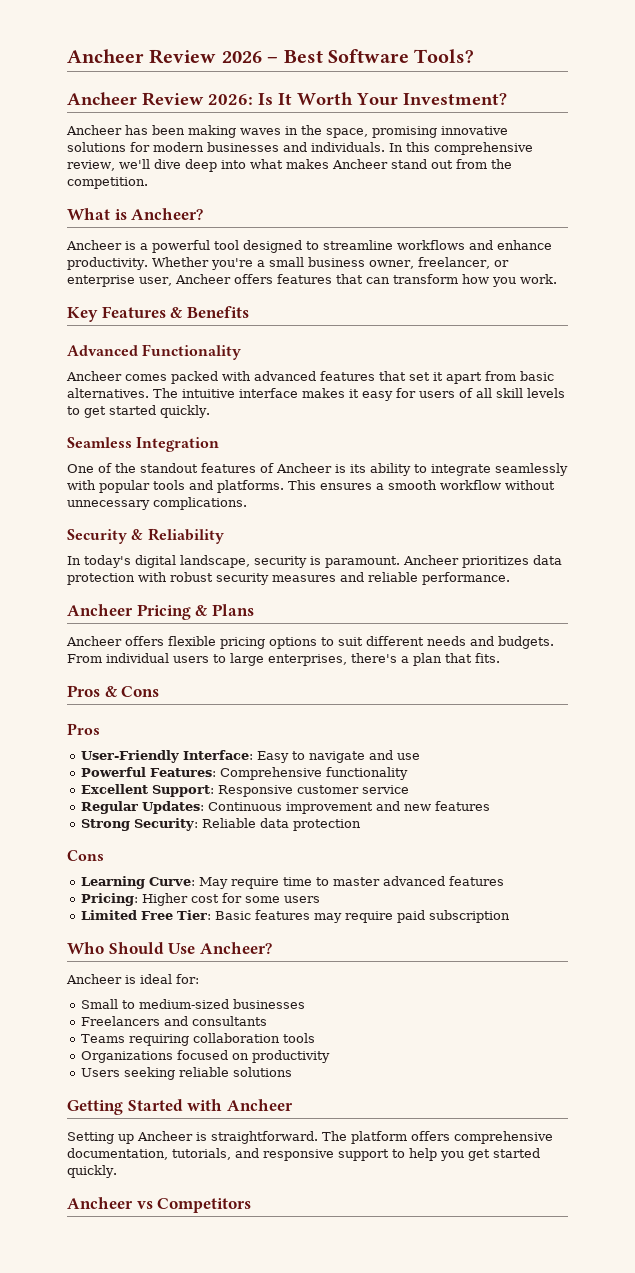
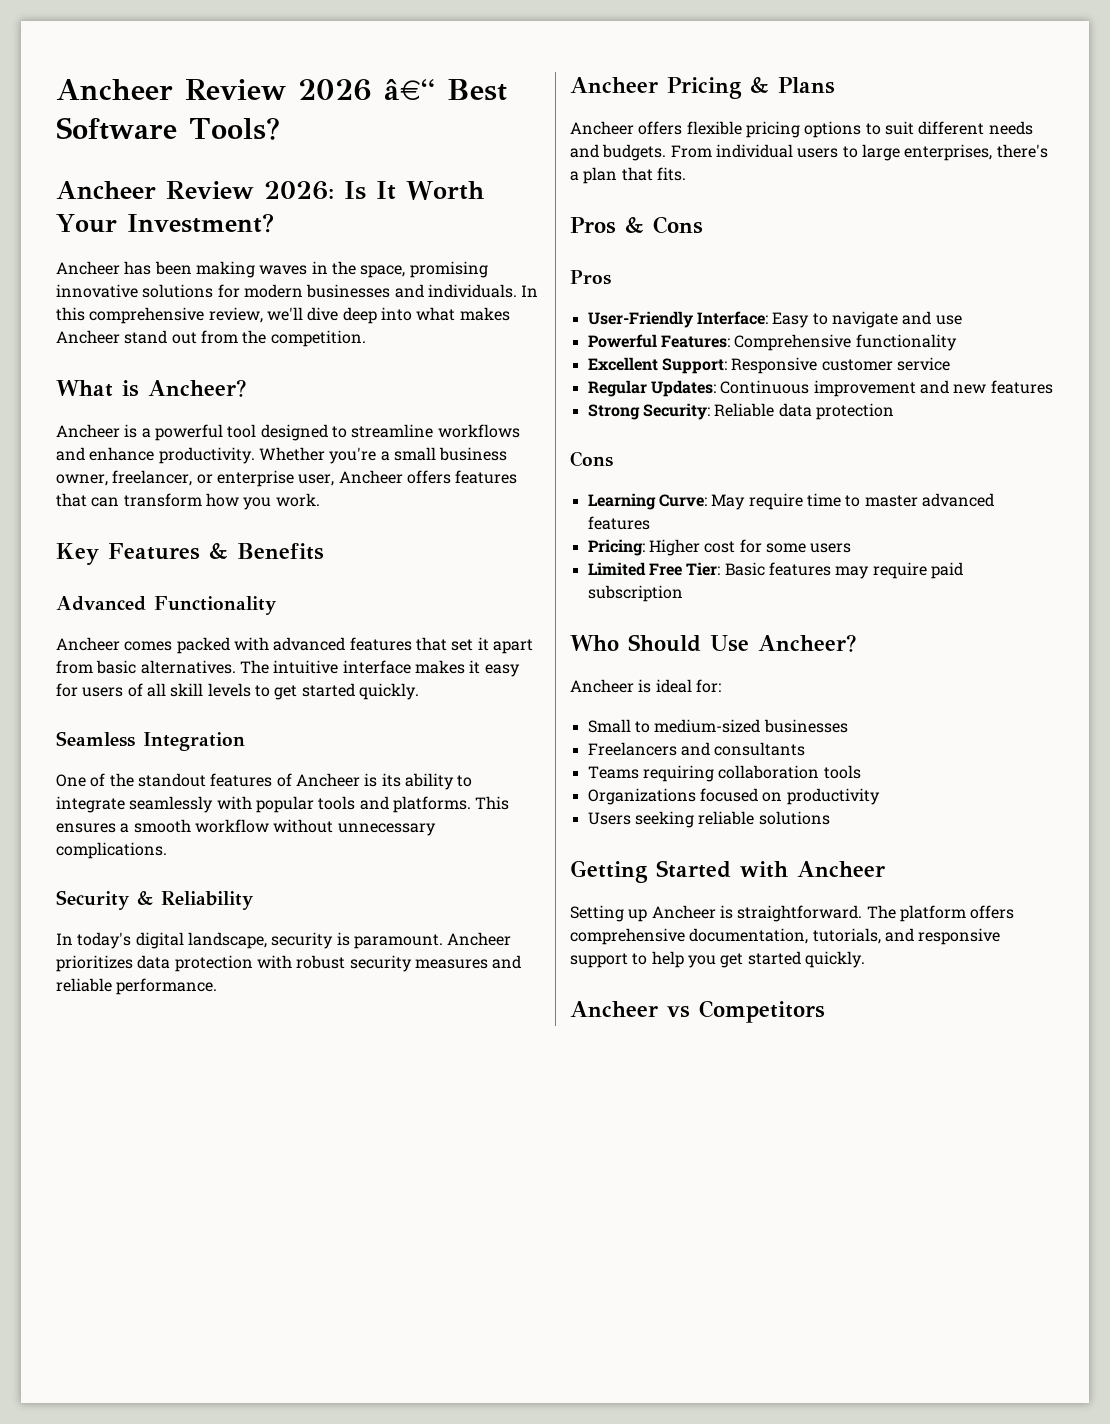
[267,57,279,63] – -> [384,79,435,100] â€“

